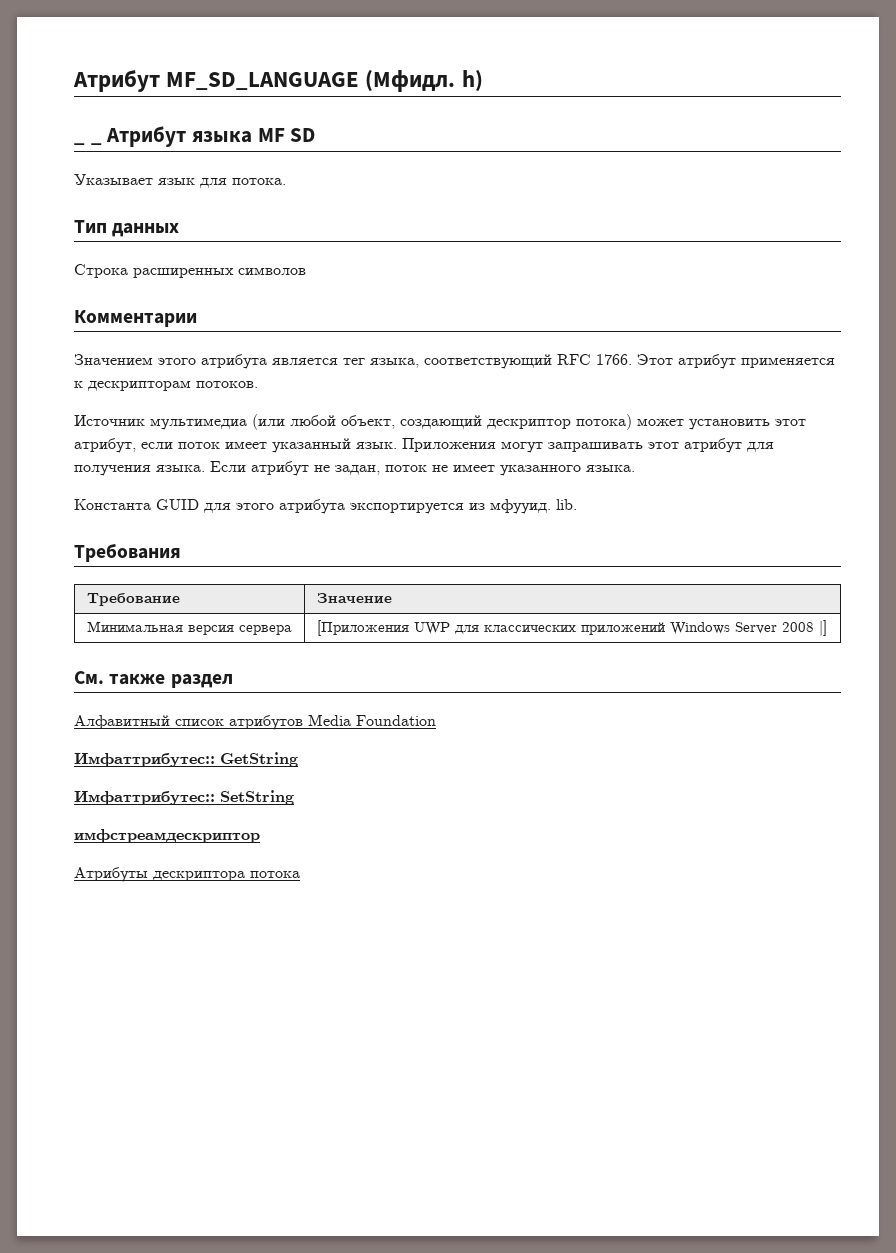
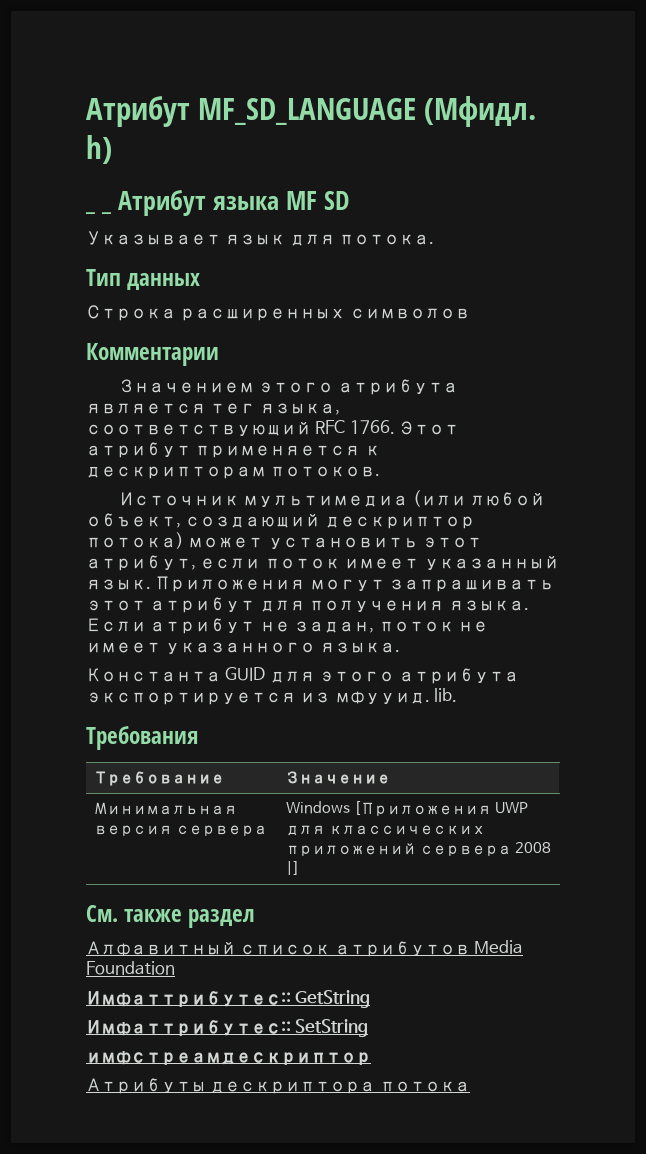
(292, 630) none -> [285,801,350,814] Windows
[669,622,777,635] Windows Server -> [419,845,511,856] сервера

